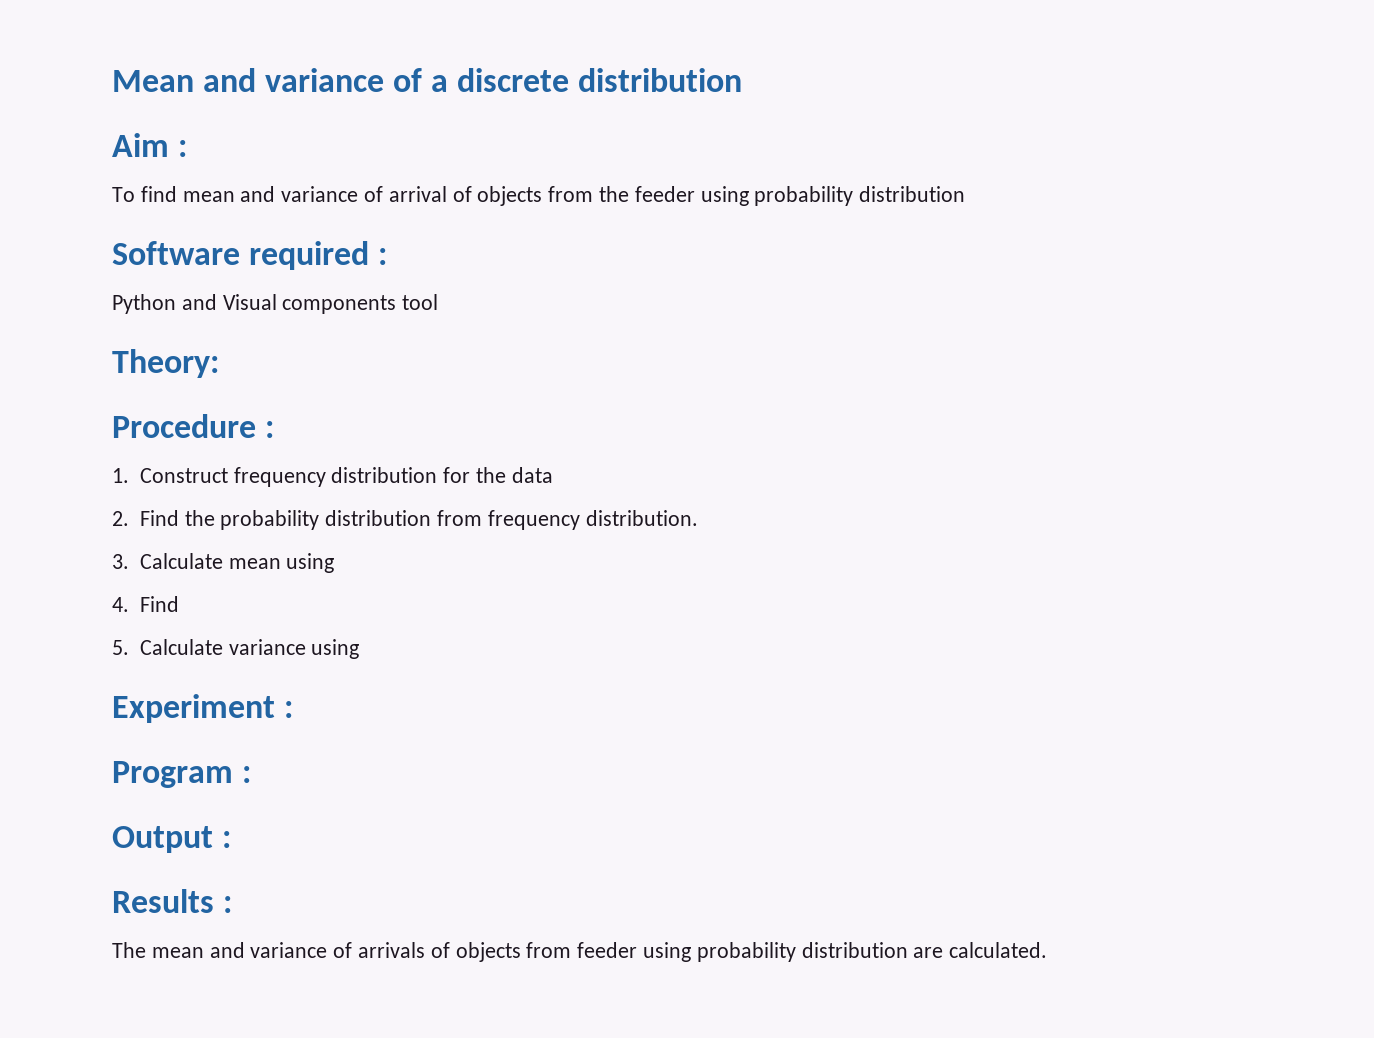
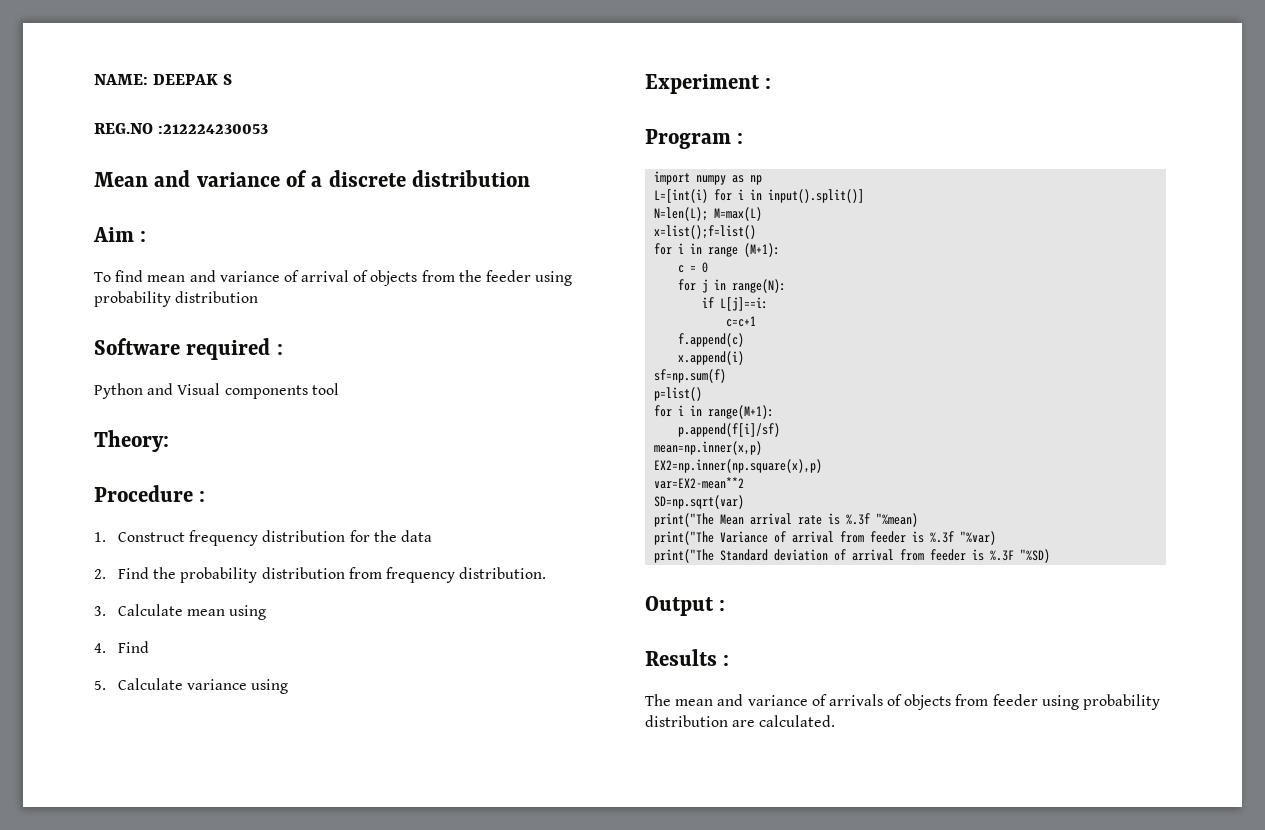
(112, 81) none -> [94,74,233,85] [94,123,269,134] NAME: DEEPAK S // REG.NO :212224230053 //
(252, 774) none -> [654,171,763,185] [654,189,865,203] [654,207,763,221] [654,225,757,239] [654,243,781,257] [678,262,709,273] [678,279,787,293] [702,297,769,311] [726,316,757,327] [678,333,745,347] [678,351,745,365] [654,369,727,383] [654,387,703,401] [654,405,775,419] [678,423,781,437] [654,441,763,455] [654,459,823,473] [654,477,745,489] [654,495,745,509] [654,513,919,527] [654,531,997,545] [654,549,1051,563] // import numpy as np // L=[int(i) for i in input().split()] // N=len(L); M=max(L) // x=list();f=list() // for i in range (M+1): // c = 0 // for j in range(N): // if L[j]==i: // c=c+1 // f.append(c) // x.append(i) // sf=np.sum(f) // p=list() // for i in range(M+1): // p.append(f[i]/sf) // mean=np.inner(x,p) // EX2=np.inner(np.square(x),p) // var=EX2-mean**2 // SD=np.sqrt(var) // print("The Mean arrival rate is %.3f "%mean) // print("The Variance of arrival from feeder is %.3f "%var) // print("The Standard deviation of arrival from feeder is %.3F "%SD)

